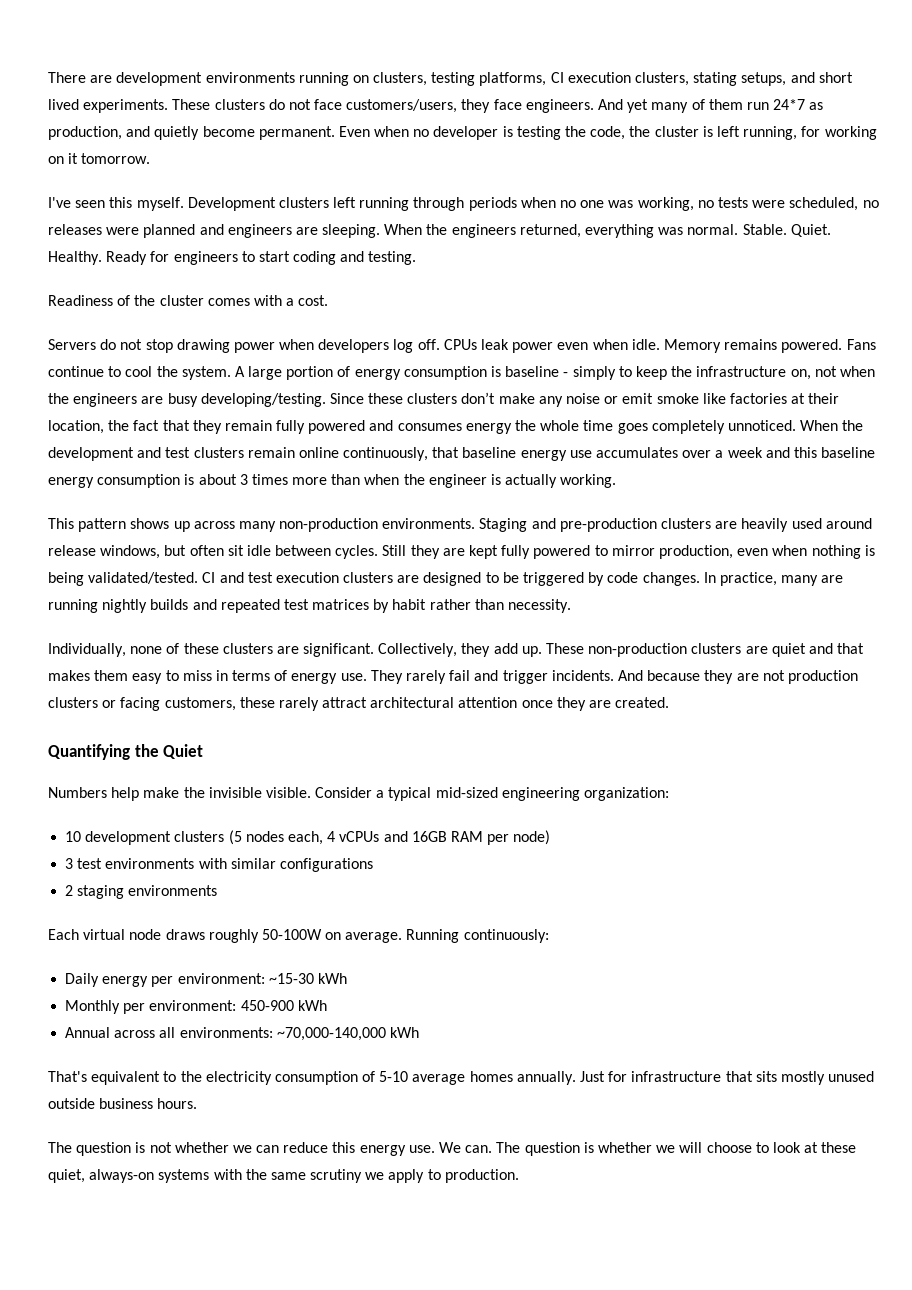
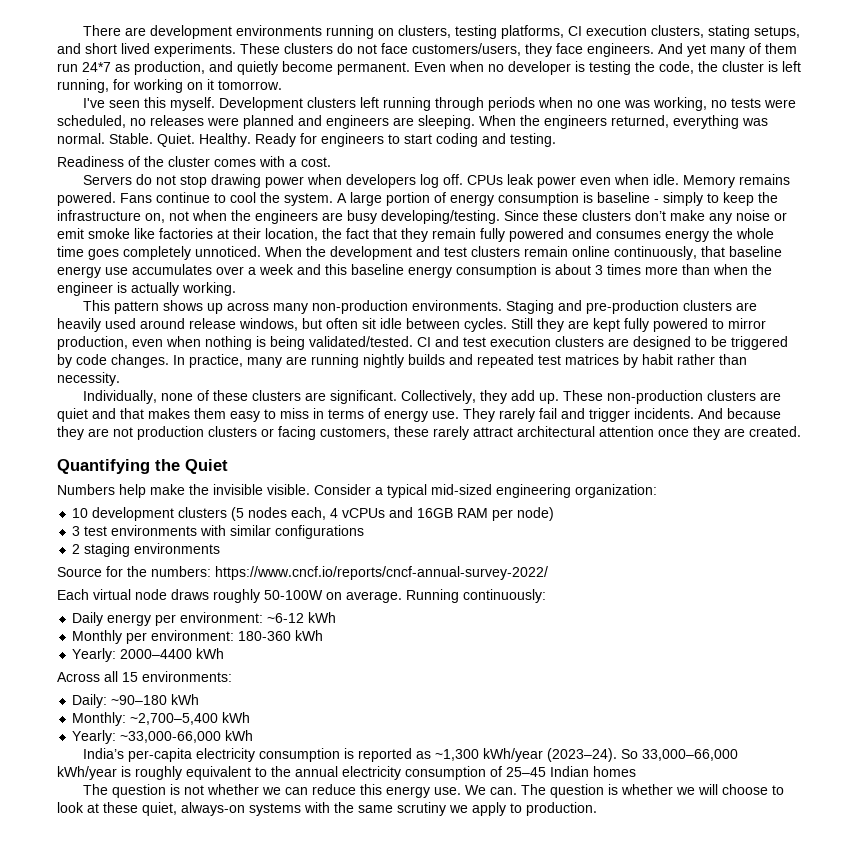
(218, 890) none -> [57,566,548,580] // Source for the numbers: https://www.cncf.io/reports/cncf-annual-survey-2022/
[268,973,314,984] ~15-30 -> [267,613,305,623] ~6-12
[240,1000,327,1011] [65,1027,419,1041] [48,1071,87,1082] 450-900 kWh // Annual across all environments: ~70,000-140,000 kWh // That's -> [238,630,324,641] [72,648,225,662] [57,671,232,682] [72,694,200,708] [72,712,251,726] [72,730,254,744] [82,748,738,762] [57,766,182,780] 180-360 kWh // Yearly: 2000–4400 kWh // Across all 15 environments: // Daily: ~90–180 kWh // Monthly: ~2,700–5,400 kWh // Yearly: ~33,000-66,000 kWh // India’s per-capita electricity consumption is reported as ~1,300 kWh/year (2023–24). So 33,000–66,000 kWh/year is roughly
(202, 1076) none -> [295,766,338,777] annual
[379,1071,466,1085] 5-10 average -> [506,766,589,777] 25–45 Indian
[516,1071,875,1085] [48,1098,198,1109] annually. Just for infrastructure that sits mostly unused outside business hours. -> (636, 771) none

